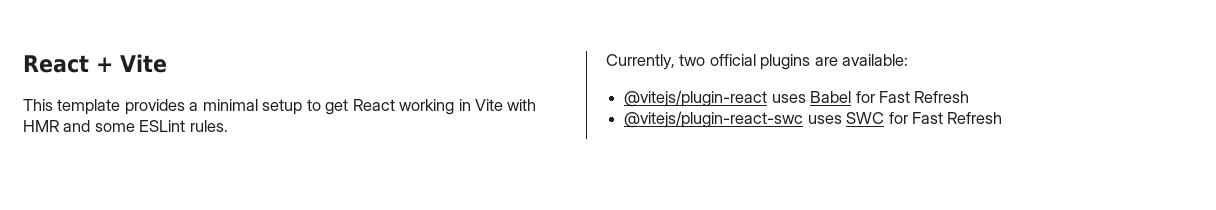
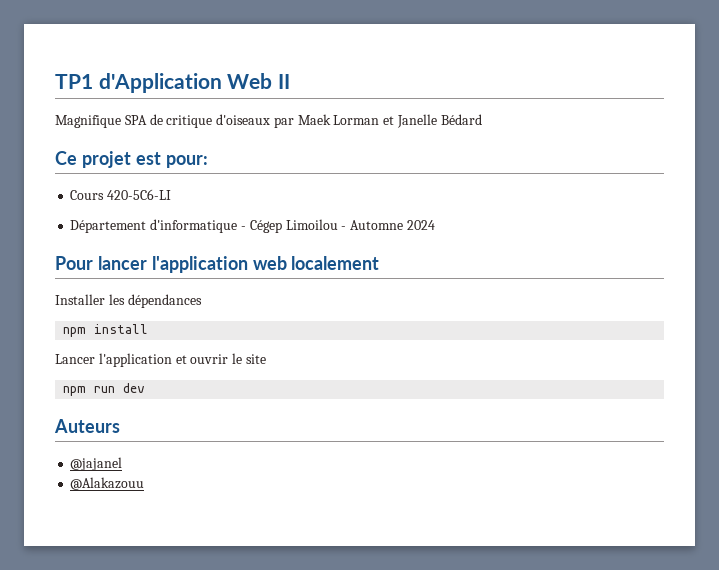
[23,54,167,73] [23,99,537,115] [23,120,228,132] [606,54,909,70] [624,90,970,107] [624,111,1003,128] React + Vite // This template provides a minimal setup to get React working in Vite with HMR and some ESLint rules. // Currently, two official plugins are available: // @vitejs/plugin-react uses Babel for Fast Refresh // @vitejs/plugin-react-swc uses SWC for Fast Refresh -> [55,73,290,93] [55,114,482,128] [55,151,208,168] [70,189,172,200] [70,219,435,233] [55,256,380,273] [55,294,202,308] [63,324,149,337] [55,353,266,367] [63,383,146,396] [54,419,120,433] [70,457,123,471] [70,477,145,490] TP1 d'Application Web II // Magnifique SPA de critique d'oiseaux par Maek Lorman et Janelle Bédard // Ce projet est pour: // Cours 420-5C6-LI // Département d'informatique - Cégep Limoilou - Automne 2024 // Pour lancer l'application web localement // Installer les dépendances // npm install // Lancer l'application et ouvrir le site // npm run dev // Auteurs // @jajanel // @Alakazouu

